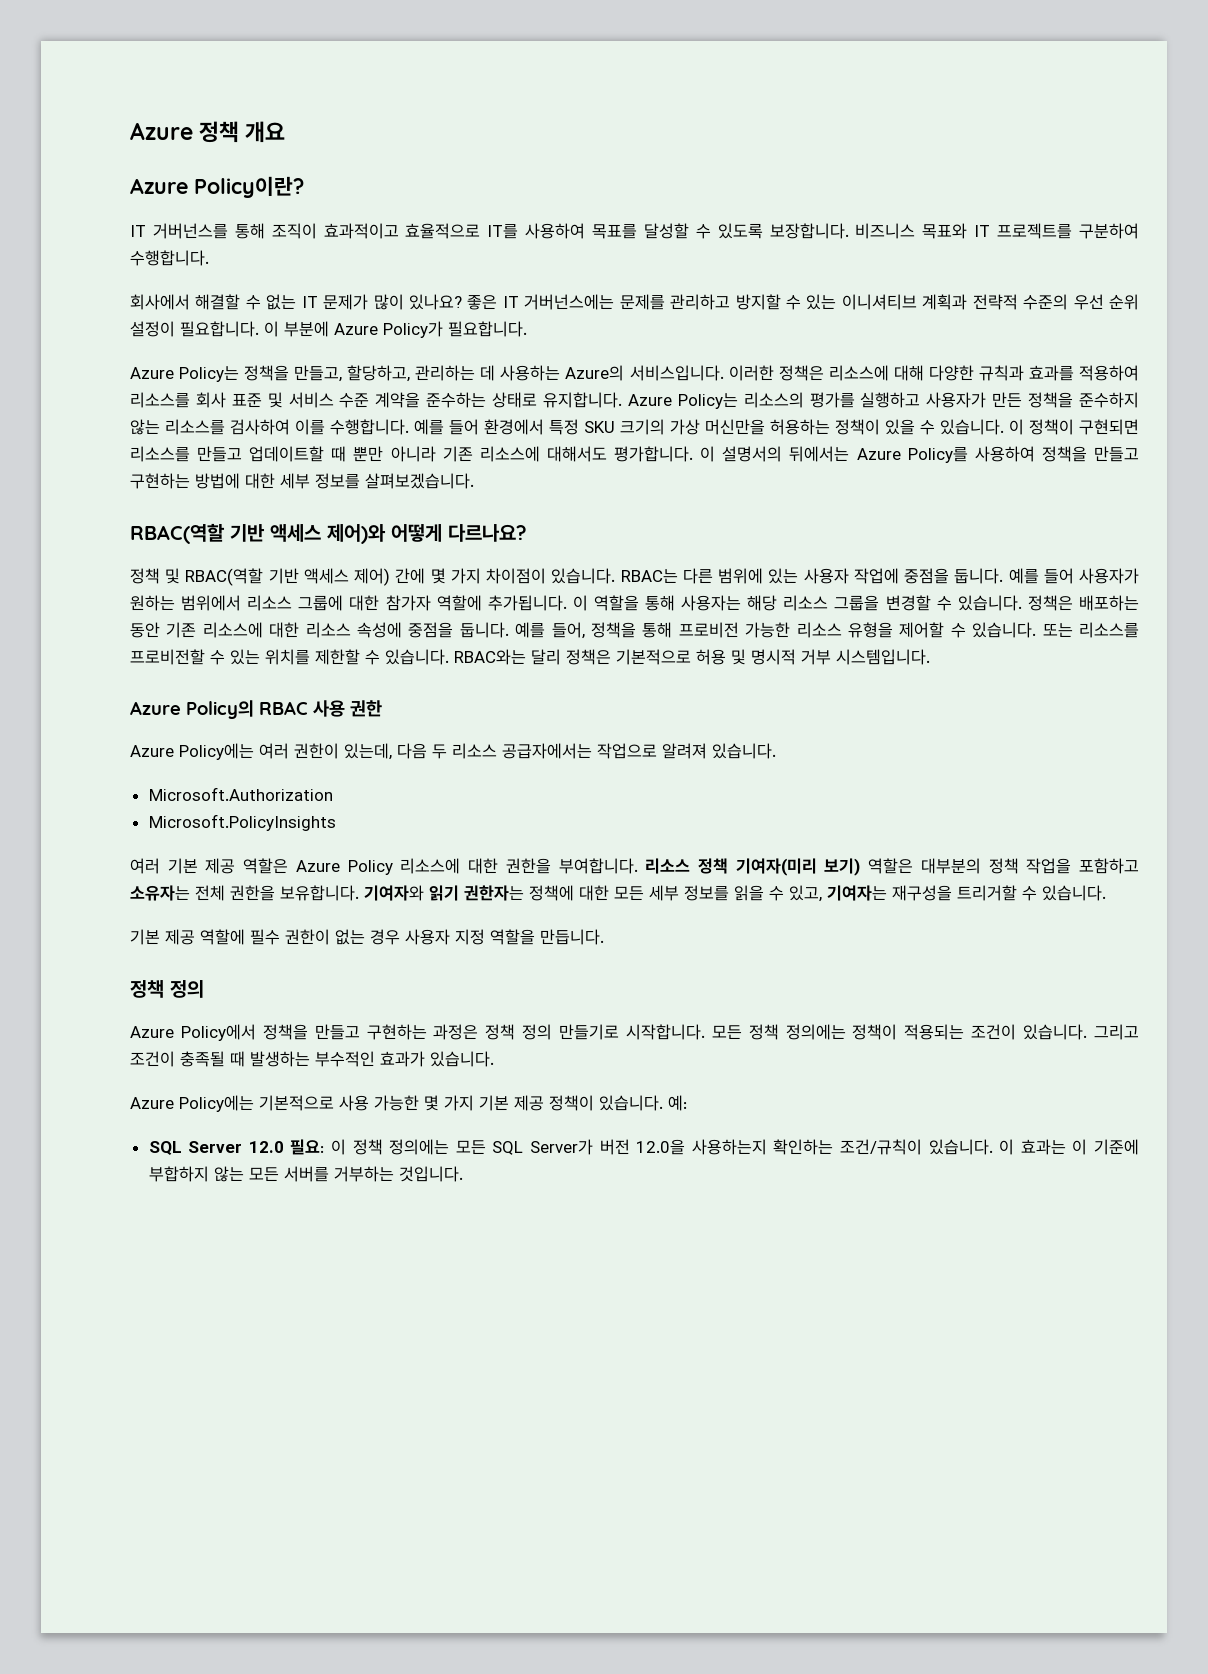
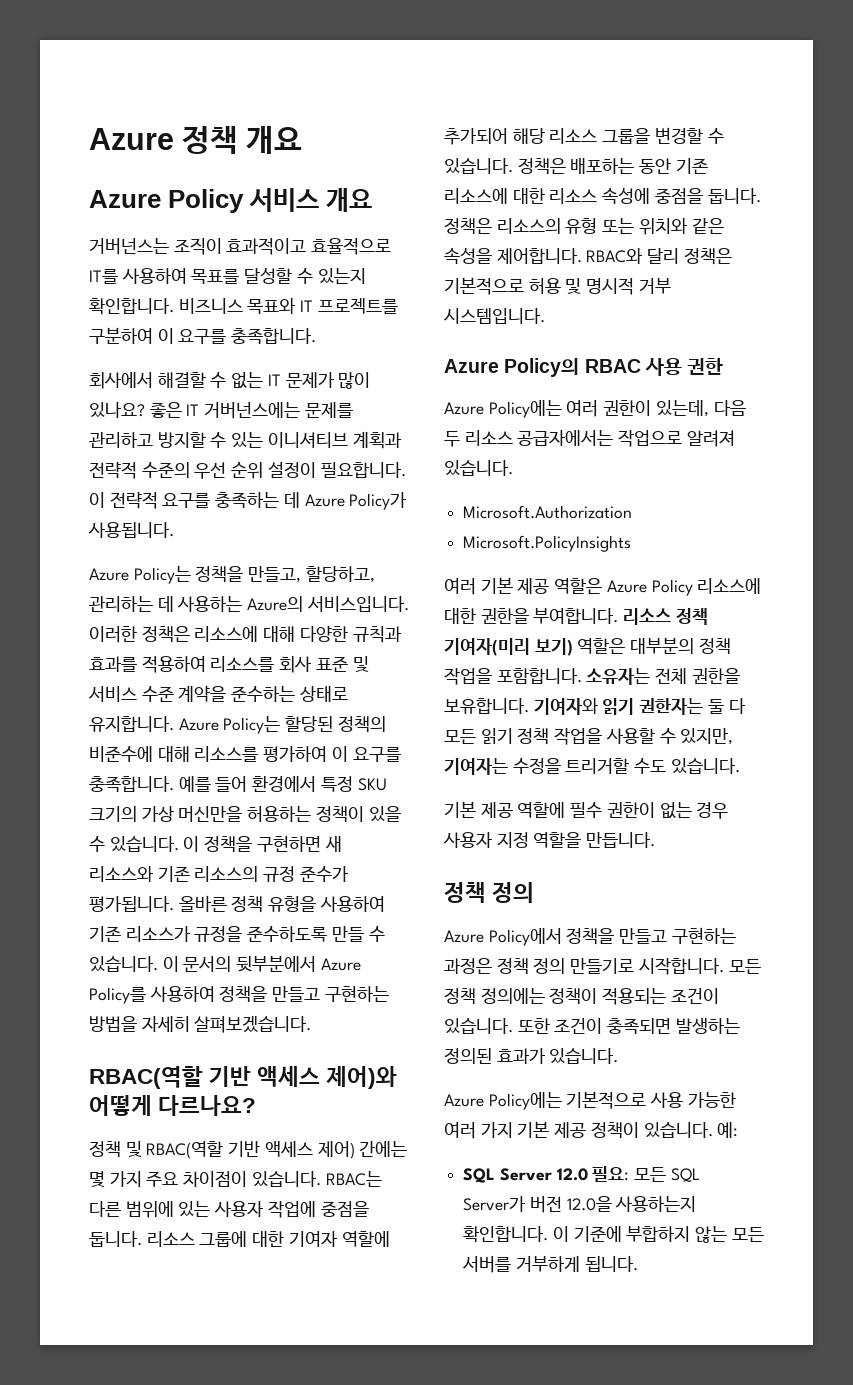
[194,176,304,198] [130,223,265,239] Policy이란? // IT 거버넌스를 통해 -> [168,188,373,213] [89,238,169,255] Policy 서비스 개요 // 거버넌스는
[717,223,849,239] 있도록 보장합니다. -> [317,268,366,284] [89,298,174,315] 있는지 확인합니다.
[130,250,209,266] 수행합니다. -> [157,328,317,345] 이 요구를 충족합니다.
[284,321,329,337] 부분에 -> [109,492,300,509] 전략적 요구를 충족하는 데
[448,321,527,337] 필요합니다. -> [88,522,174,538] 사용됩니다.
[743,392,1140,408] [130,419,409,435] 리소스의 평가를 실행하고 사용자가 만든 정책을 준수하지 않는 리소스를 검사하여 이를 수행합니다. -> [285,716,386,733] [89,746,401,762] [89,776,174,793] 할당된 정책의 비준수에 대해 리소스를 평가하여 이 요구를 충족합니다.
[1029,419,1139,435] [130,446,850,462] 정책이 구현되면 리소스를 만들고 업데이트할 때 뿐만 아니라 기존 리소스에 대해서도 평가합니다. 이 설명서의 뒤에서는 -> [204,835,342,853] [89,866,349,882] [89,895,385,913] [89,926,385,942] [89,955,317,972] 정책을 구현하면 새 리소스와 기존 리소스의 규정 준수가 평가됩니다. 올바른 정책 유형을 사용하여 기존 리소스가 규정을 준수하도록 만들 수 있습니다. 이 문서의 뒷부분에서
[195,473,360,489] 방법에 대한 세부 정보를 -> [89,1016,190,1032] 방법을 자세히
[395,568,481,584] 간에 몇 가지 -> [359,1141,408,1157] [89,1171,179,1187] 간에는 몇 가지 주요
[1008,568,1139,584] [130,595,742,611] 예를 들어 사용자가 원하는 범위에서 리소스 그룹에 대한 참가자 역할에 추가됩니다. 이 역할을 통해 사용자는 -> [146,1231,390,1247] [444,128,508,145] 리소스 그룹에 대한 기여자 역할에 추가되어
[515,622,1139,639] [130,649,526,665] 예를 들어, 정책을 통해 프로비전 가능한 리소스 유형을 제어할 수 있습니다. 또는 리소스를 프로비전할 수 있는 위치를 제한할 수 있습니다. RBAC와는 -> [444,218,724,235] [444,248,644,265] 정책은 리소스의 유형 또는 위치와 같은 속성을 제어합니다. RBAC와
[1078,858,1139,874] 포함하고 -> [496,668,582,684] 포함합니다.
[529,885,1037,902] 정책에 대한 모든 세부 정보를 읽을 수 있고, 기여자는 재구성을 트리거할 수 -> [707,698,746,714] [444,727,734,745] [444,758,667,775] 둘 다 모든 읽기 정책 작업을 사용할 수 있지만, 기여자는 수정을 트리거할 수도
[1094,1024,1139,1040] [130,1051,375,1067] 그리고 조건이 충족될 때 발생하는 부수적인 -> [517,1018,740,1035] [444,1048,492,1064] 또한 조건이 충족되면 발생하는 정의된
[424,1095,439,1111] 몇 -> [444,1122,476,1139] 여러
[331,1139,450,1155] 이 정책 정의에는 -> (630, 1174) none
[773,1139,1066,1155] 확인하는 조건/규칙이 있습니다. 이 효과는 -> [463,1226,549,1243] 확인합니다.
[333,1166,463,1182] 거부하는 것입니다. -> [515,1256,638,1272] 거부하게 됩니다.

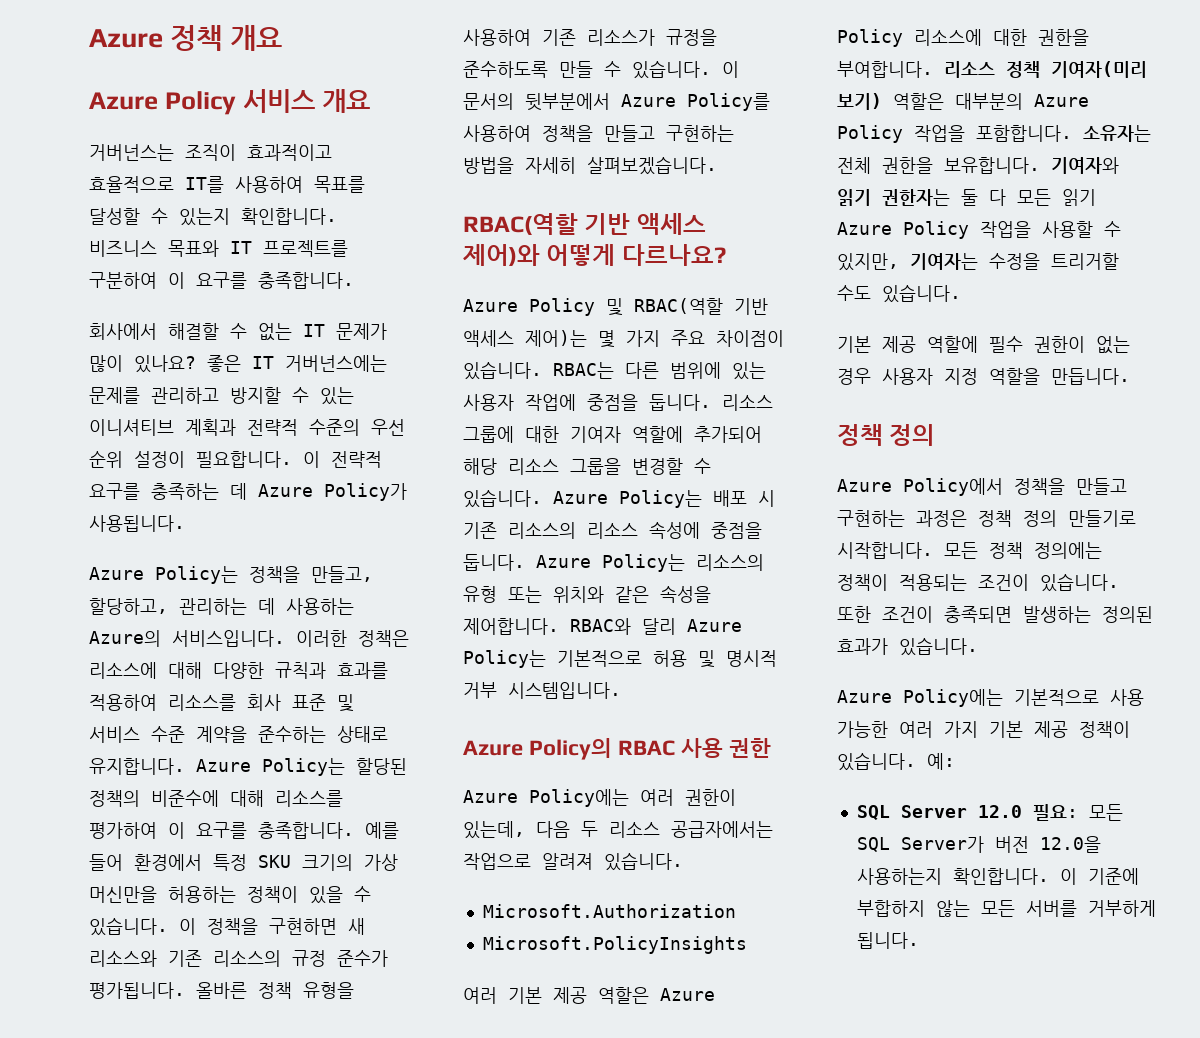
[89,1141,121,1158] 정책 -> [463,298,595,316] Azure Policy
[317,1141,408,1159] 제어) 간에는 -> [525,330,587,347] 제어)는
[517,158,708,175] [444,188,545,204] 정책은 배포하는 동안 기존 리소스에 대한 -> [553,490,775,508] [463,522,576,539] Azure Policy는 배포 시 기존 리소스의
[444,218,492,235] 정책은 -> [536,554,685,572] Azure Policy는
[683,248,732,265] 정책은 -> [687,619,742,632] [463,650,546,668] Azure Policy는
[698,638,731,655] 정책 -> [1034,94,1089,107] [837,125,903,143] Azure Policy
[517,728,550,745] 정책 -> [837,221,969,239] Azure Policy

